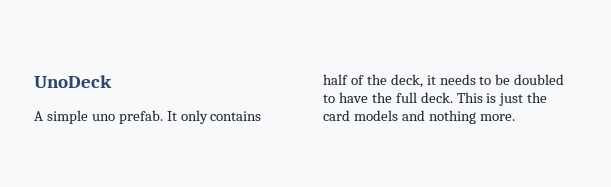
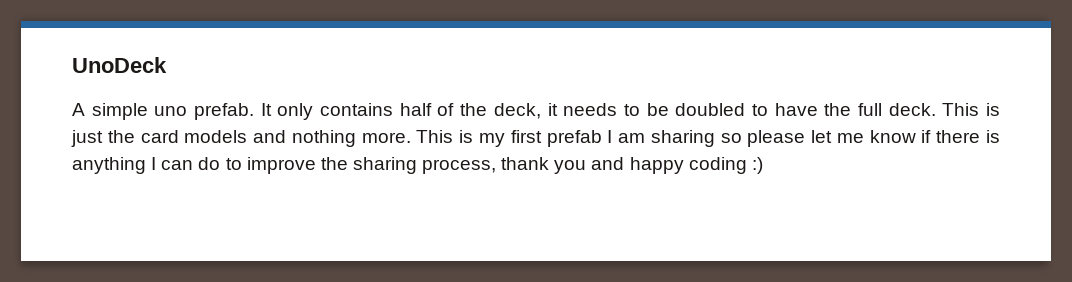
(515, 117) none -> [416,130,1000,147] [72,157,763,174] This is my first prefab I am sharing so please let me know if there is anything I can do to improve the sharing process, thank you and happy coding :)

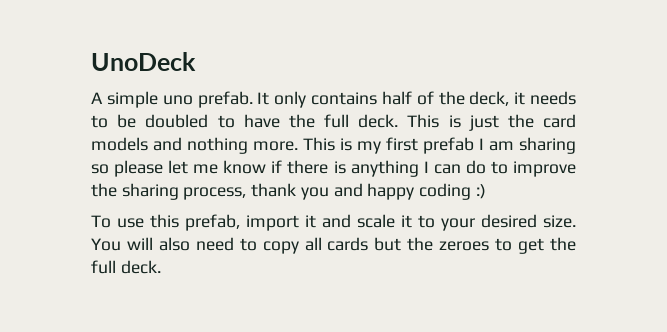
(763, 165) none -> [91,214,576,231] [91,237,576,254] [91,260,161,274] // To use this prefab, import it and scale it to your desired size. You will also need to copy all cards but the zeroes to get the full deck.

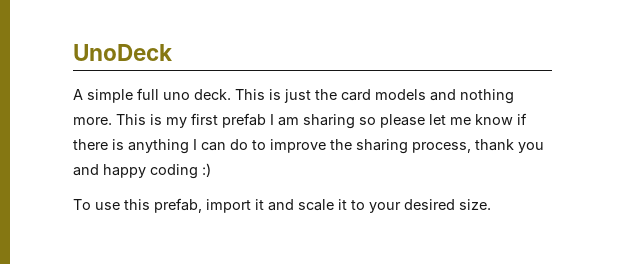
[162,91,576,108] [91,114,349,128] uno prefab. It only contains half of the deck, it needs to be doubled to have the full -> [137,88,190,100] full uno
[91,237,576,254] [91,260,161,274] You will also need to copy all cards but the zeroes to get the full deck. -> (491, 204) none

